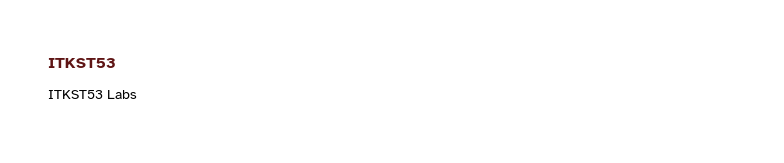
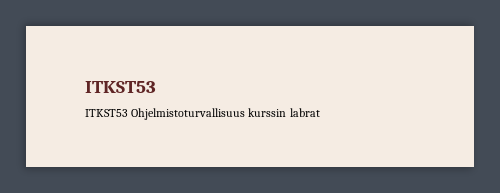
[107,90,137,99] Labs -> [131,108,320,120] Ohjelmistoturvallisuus kurssin labrat

